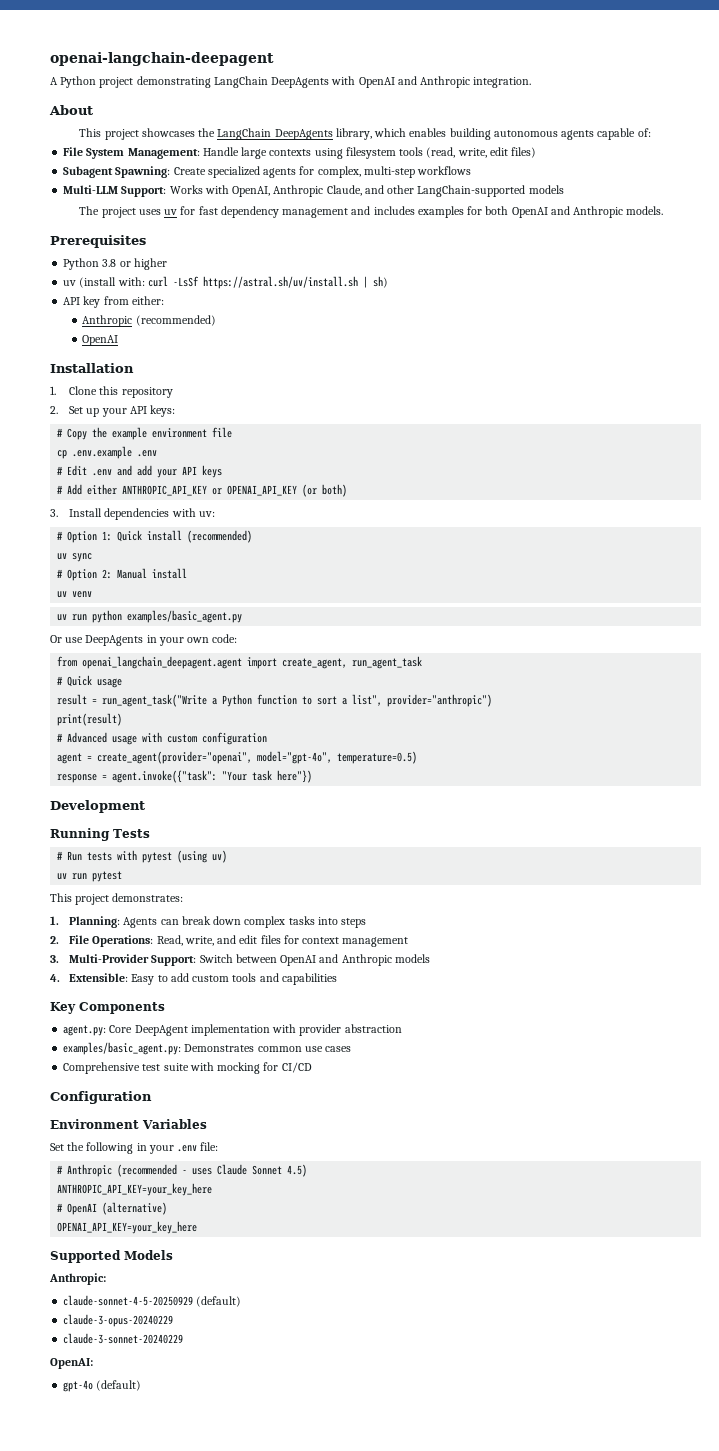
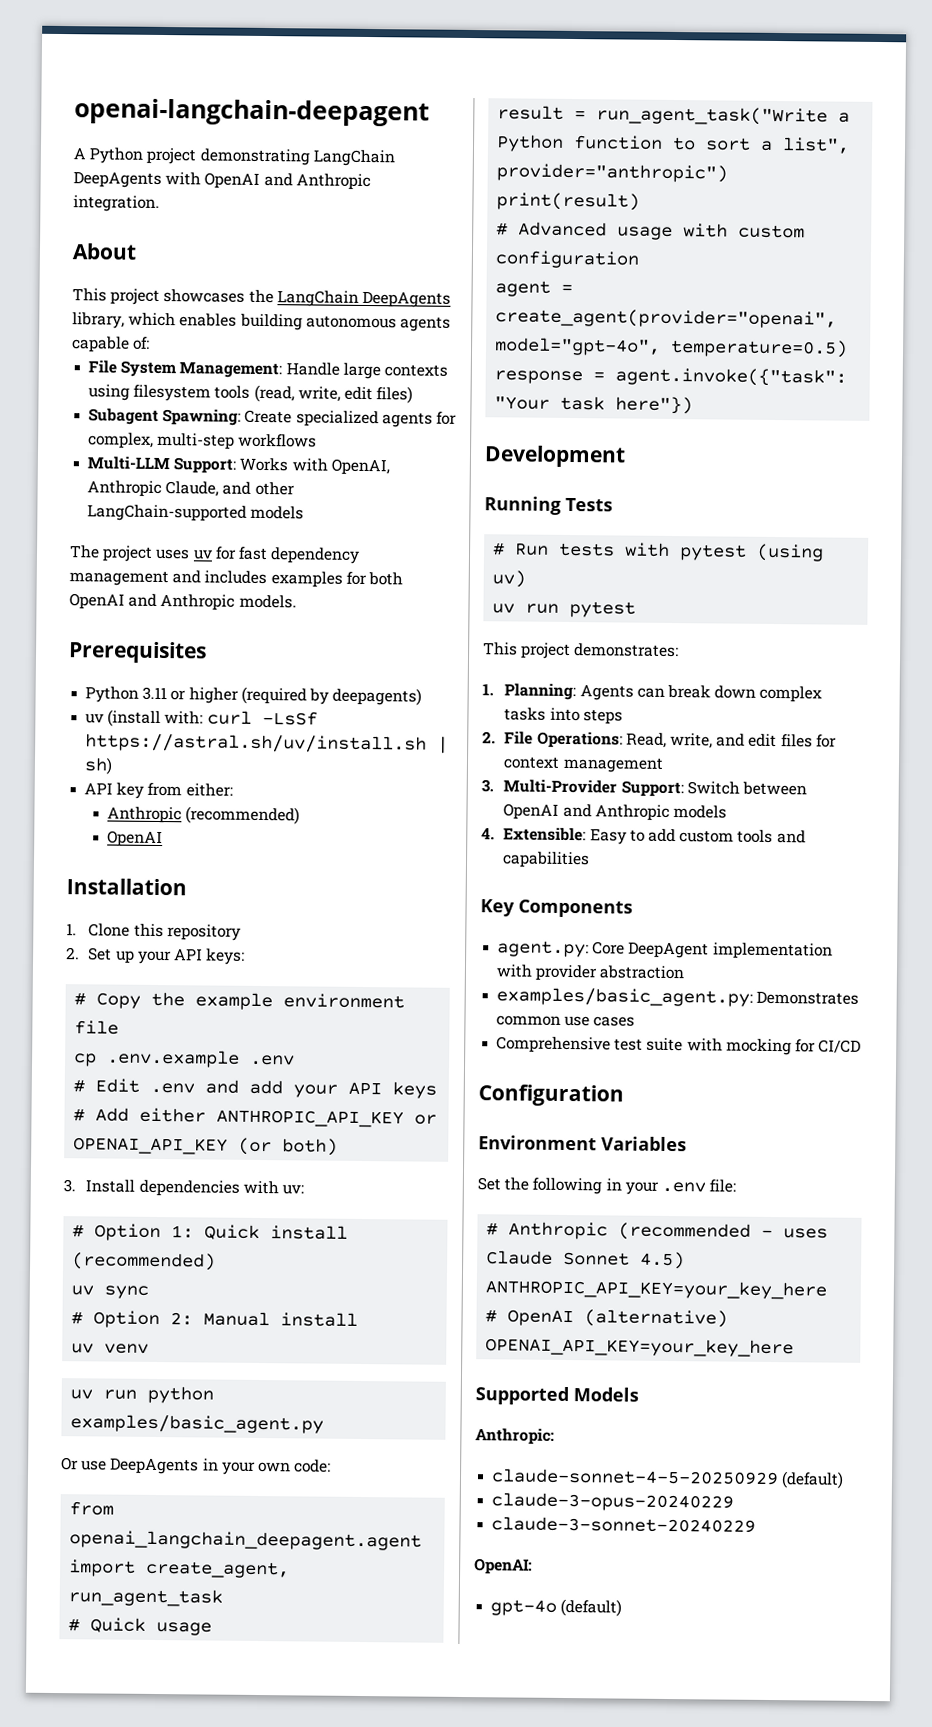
[102,259,117,267] 3.8 -> [142,686,168,701] 3.11
(167, 264) none -> [240,686,423,706] (required by deepagents)

